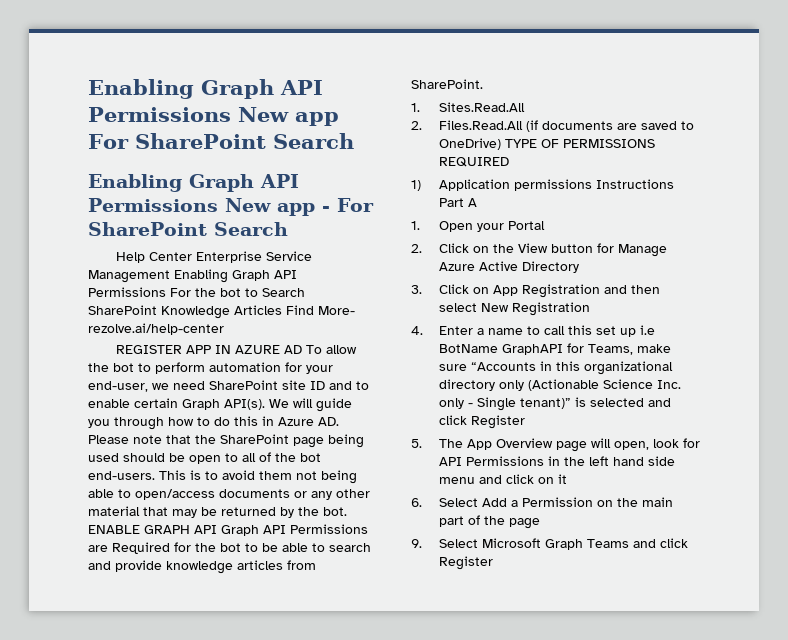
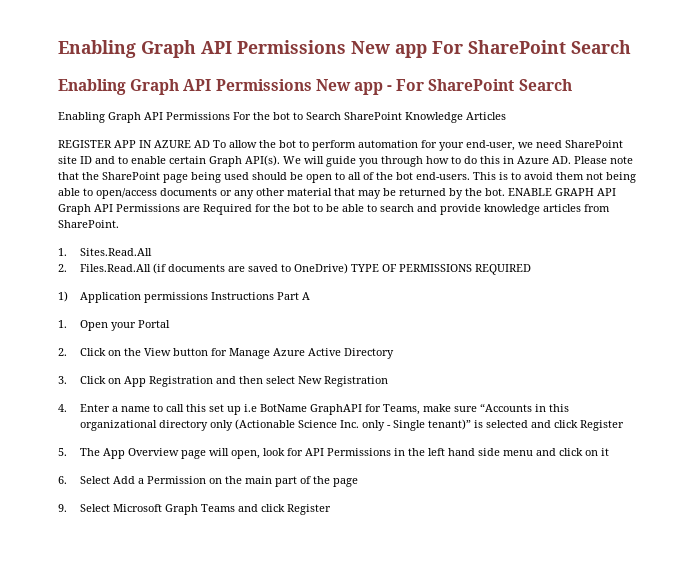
[115,251,312,263] [88,270,170,283] Help Center Enterprise Service Management -> (572, 85) none
[286,305,355,315] [88,323,224,335] Find More- rezolve.ai/help-center -> (506, 116) none

